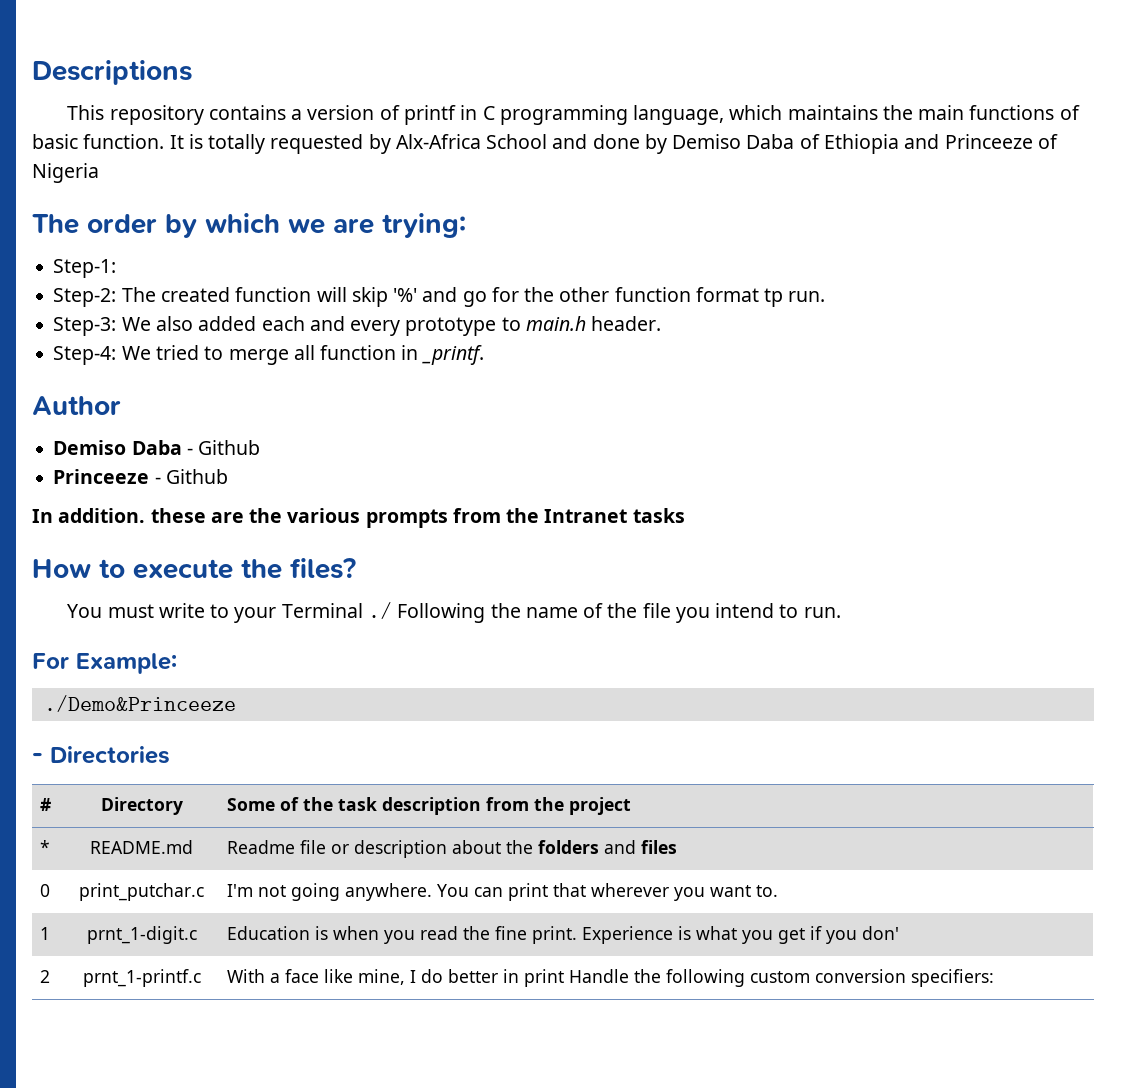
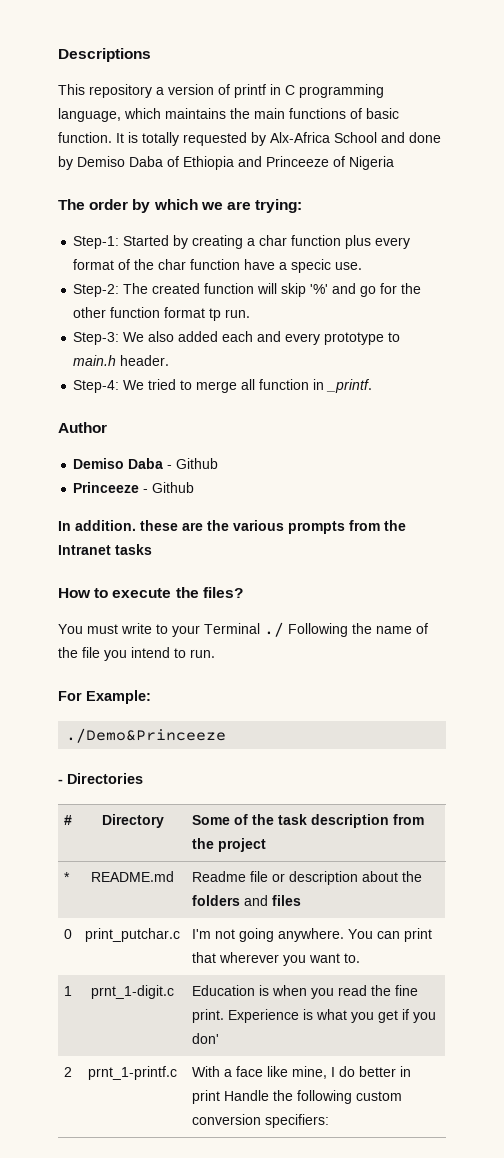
[208,105,286,120] contains -> (152, 91) none
(117, 268) none -> [123,235,411,249] [73,259,363,273] Started by creating a char function plus every format of the char function have a specic use.

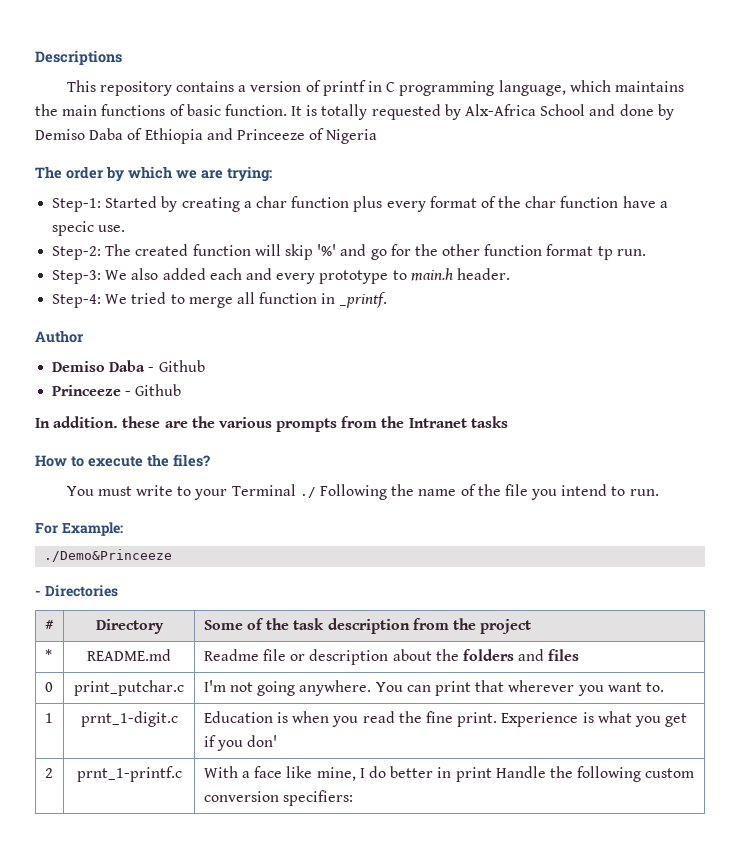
(152, 91) none -> [176,81,235,92] contains

